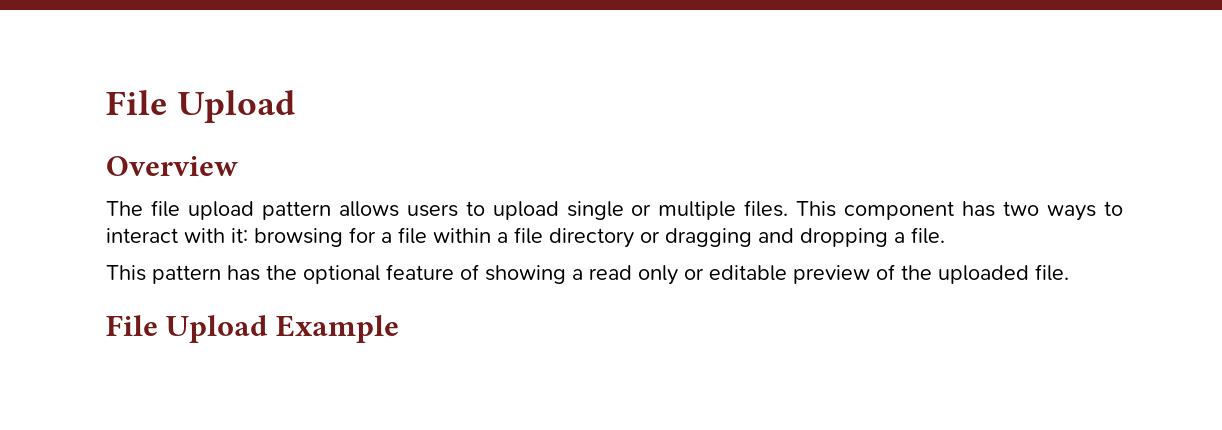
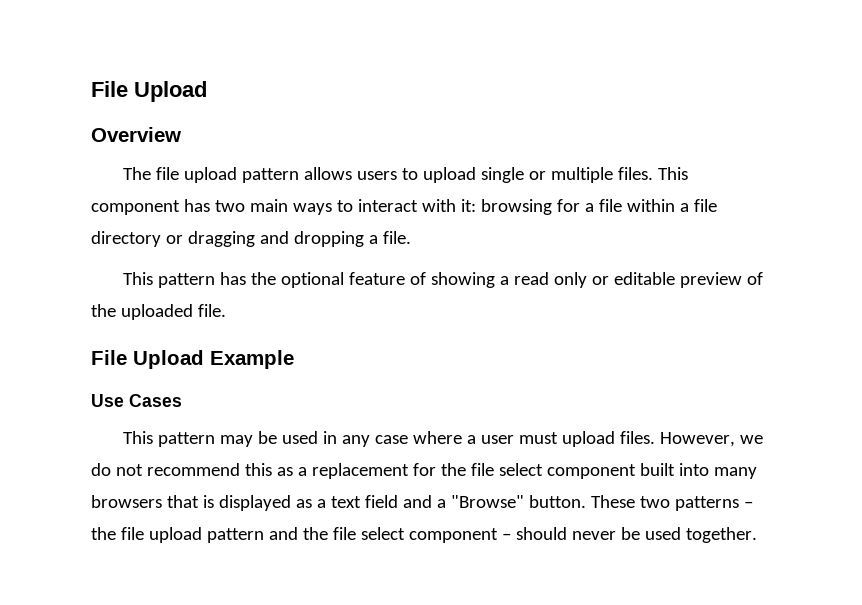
(1040, 208) none -> [249,199,288,212] main
(399, 329) none -> [91,394,182,407] [122,431,763,447] [91,463,757,479] [91,495,753,511] [91,527,757,543] // Use Cases // This pattern may be used in any case where a user must upload files. However, we do not recommend this as a replacement for the file select component built into many browsers that is displayed as a text field and a "Browse" button. These two patterns – the file upload pattern and the file select component – should never be used together.

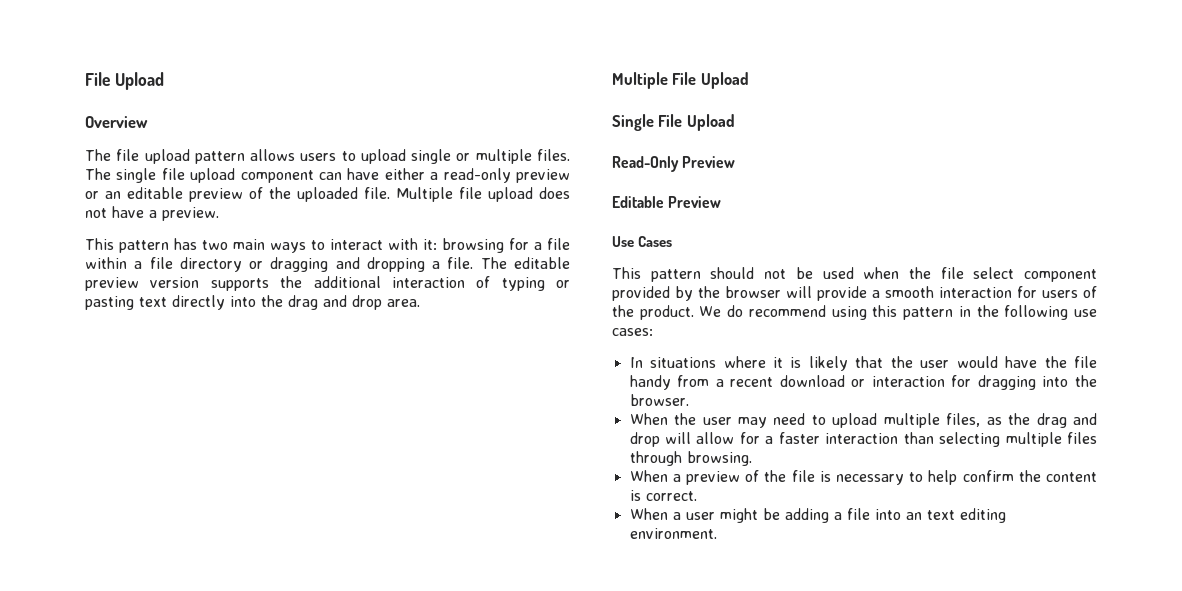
[657,167,688,180] [91,200,180,215] This component -> [85,168,570,183] [85,187,570,202] [85,206,219,221] [85,238,169,253] The single file upload component can have either a read-only preview or an editable preview of the uploaded file. Multiple file upload does not have a preview. // This pattern
[122,272,763,288] [91,304,226,320] [91,350,294,369] [91,394,182,407] [122,431,763,447] [91,463,757,479] [91,495,753,511] [91,527,757,543] // This pattern has the optional feature of showing a read only or editable preview of the uploaded file. // File Upload Example // Use Cases // This pattern may be used in any case where a user must upload files. However, we do not recommend this as a replacement for the file select component built into many browsers that is displayed as a text field and a "Browse" button. These two patterns – the file upload pattern and the file select component – should never be used together. -> [480,257,570,269] [85,276,570,291] [85,295,420,310] [612,72,749,89] [612,114,735,131] [612,156,736,172] [612,196,722,208] [612,236,673,247] [612,267,1097,282] [612,286,1097,301] [612,305,1097,320] [612,328,653,336] [629,356,1097,371] [629,375,1097,390] [629,394,689,406] [629,413,1097,428] [629,432,1097,447] [629,451,752,466] [629,470,1097,485] [629,490,697,501] [629,508,1006,523] [629,528,717,539] The editable preview version supports the additional interaction of typing or pasting text directly into the drag and drop area. // Multiple File Upload // Single File Upload // Read-Only Preview // Editable Preview // Use Cases // This pattern should not be used when the file select component provided by the browser will provide a smooth interaction for users of the product. We do recommend using this pattern in the following use cases: // In situations where it is likely that the user would have the file handy from a recent download or interaction for dragging into the browser. // When the user may need to upload multiple files, as the drag and drop will allow for a faster interaction than selecting multiple files through browsing. // When a preview of the file is necessary to help confirm the content is correct. // When a user might be adding a file into an text editing environment.

